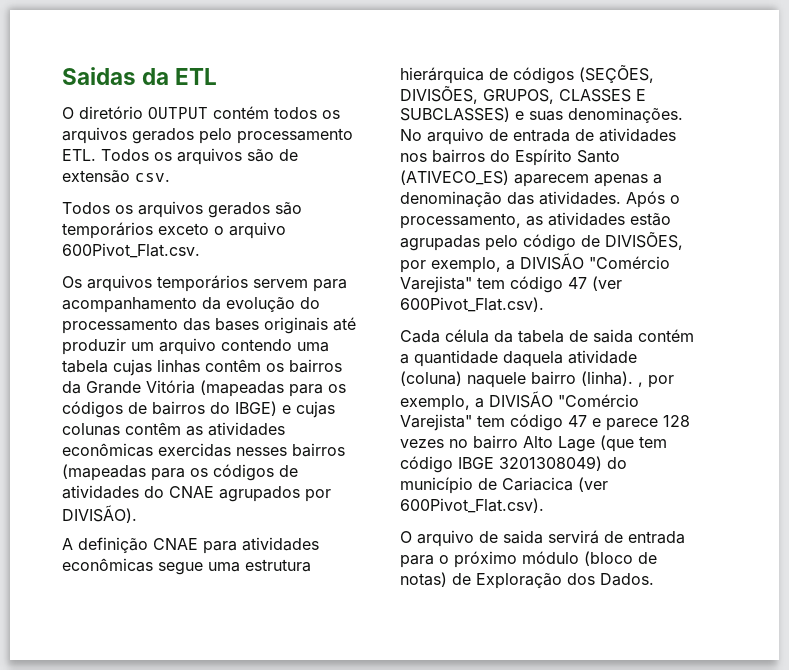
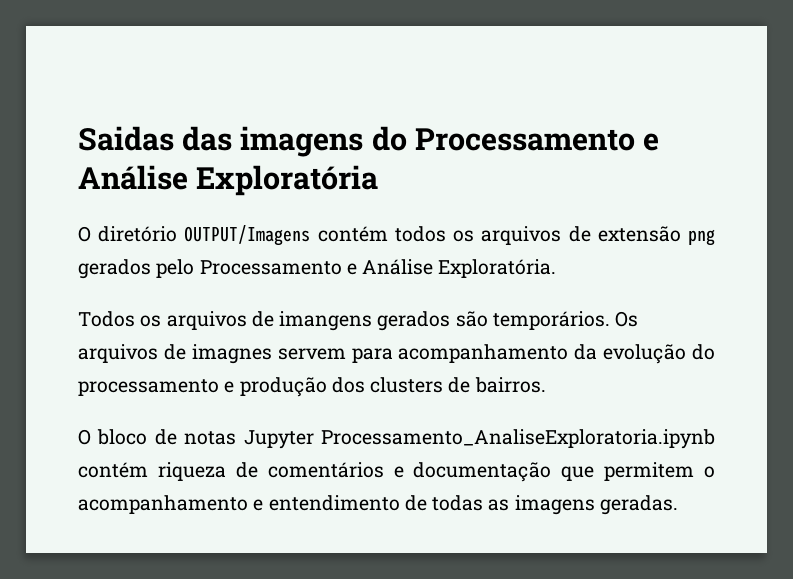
[142,68,218,85] da ETL -> [182,126,660,157] [78,165,379,196] das imagens do Processamento e Análise Exploratória
[148,107,208,119] OUTPUT -> [184,225,311,246] OUTPUT/Imagens
[132,128,353,144] [62,148,298,165] [62,170,170,183] [62,201,302,218] [62,222,286,239] [62,243,200,258] [62,275,248,292] gerados pelo processamento ETL. Todos os arquivos são de extensão csv. // Todos os arquivos gerados são temporários exceto o arquivo 600Pivot_Flat.csv. // Os arquivos temporários -> [568,226,715,246] [78,259,557,279] [78,311,639,331] [78,344,272,364] de extensão png gerados pelo Processamento e Análise Exploratória. // Todos os arquivos de imangens gerados são temporários. Os arquivos de imagnes
[183,317,356,334] [62,338,329,355] [62,359,342,376] [62,380,346,397] [62,401,335,418] [62,422,285,436] [62,443,345,457] [62,464,298,481] [62,485,331,502] [62,505,137,523] [62,537,319,554] [62,558,311,575] [400,65,654,84] [400,86,646,104] [400,107,683,123] [400,128,676,145] [400,149,620,166] [400,170,662,187] [400,191,680,208] [400,212,671,229] [400,232,683,251] [400,253,670,273] [400,276,622,293] [400,297,544,312] [400,329,694,343] [400,350,637,367] [400,371,674,388] [400,391,639,411] [400,414,690,431] [400,435,667,452] [400,456,627,473] [400,477,608,494] [400,498,544,513] [400,530,685,547] [400,551,657,568] [400,572,654,589] das bases originais até produzir um arquivo contendo uma tabela cujas linhas contêm os bairros da Grande Vitória (mapeadas para os códigos de bairros do IBGE) e cujas colunas contêm as atividades econômicas exercidas nesses bairros (mapeadas para os códigos de atividades do CNAE agrupados por DIVISÃO). // A definição CNAE para atividades econômicas segue uma estrutura hierárquica de códigos (SEÇÕES, DIVISÕES, GRUPOS, CLASSES E SUBCLASSES) e suas denominações. No arquivo de entrada de atividades nos bairros do Espírito Santo (ATIVECO_ES) aparecem apenas a denominação das atividades. Após o processamento, as atividades estão agrupadas pelo código de DIVISÕES, por exemplo, a DIVISÃO "Comércio Varejista" tem código 47 (ver 600Pivot_Flat.csv). // Cada célula da tabela de saida contém a quantidade daquela atividade (coluna) naquele bairro (linha). , por exemplo, a DIVISÃO "Comércio Varejista" tem código 47 e parece 128 vezes no bairro Alto Lage (que tem código IBGE 3201308049) do município de Cariacica (ver 600Pivot_Flat.csv). // O arquivo de saida servirá de entrada para o próximo módulo (bloco de notas) de Exploração dos Dados. -> [224,377,546,397] [78,429,715,449] [78,462,715,482] [78,495,678,515] e produção dos clusters de bairros. // O bloco de notas Jupyter Processamento_AnaliseExploratoria.ipynb contém riqueza de comentários e documentação que permitem o acompanhamento e entendimento de todas as imagens geradas.

